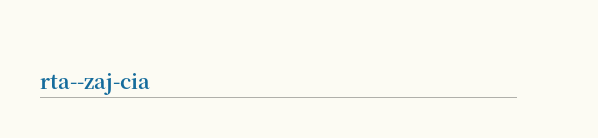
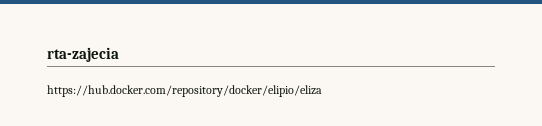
[40,73,150,95] rta--zaj-cia -> [47,47,119,62] [47,85,322,97] rta-zajecia // https://hub.docker.com/repository/docker/elipio/eliza

